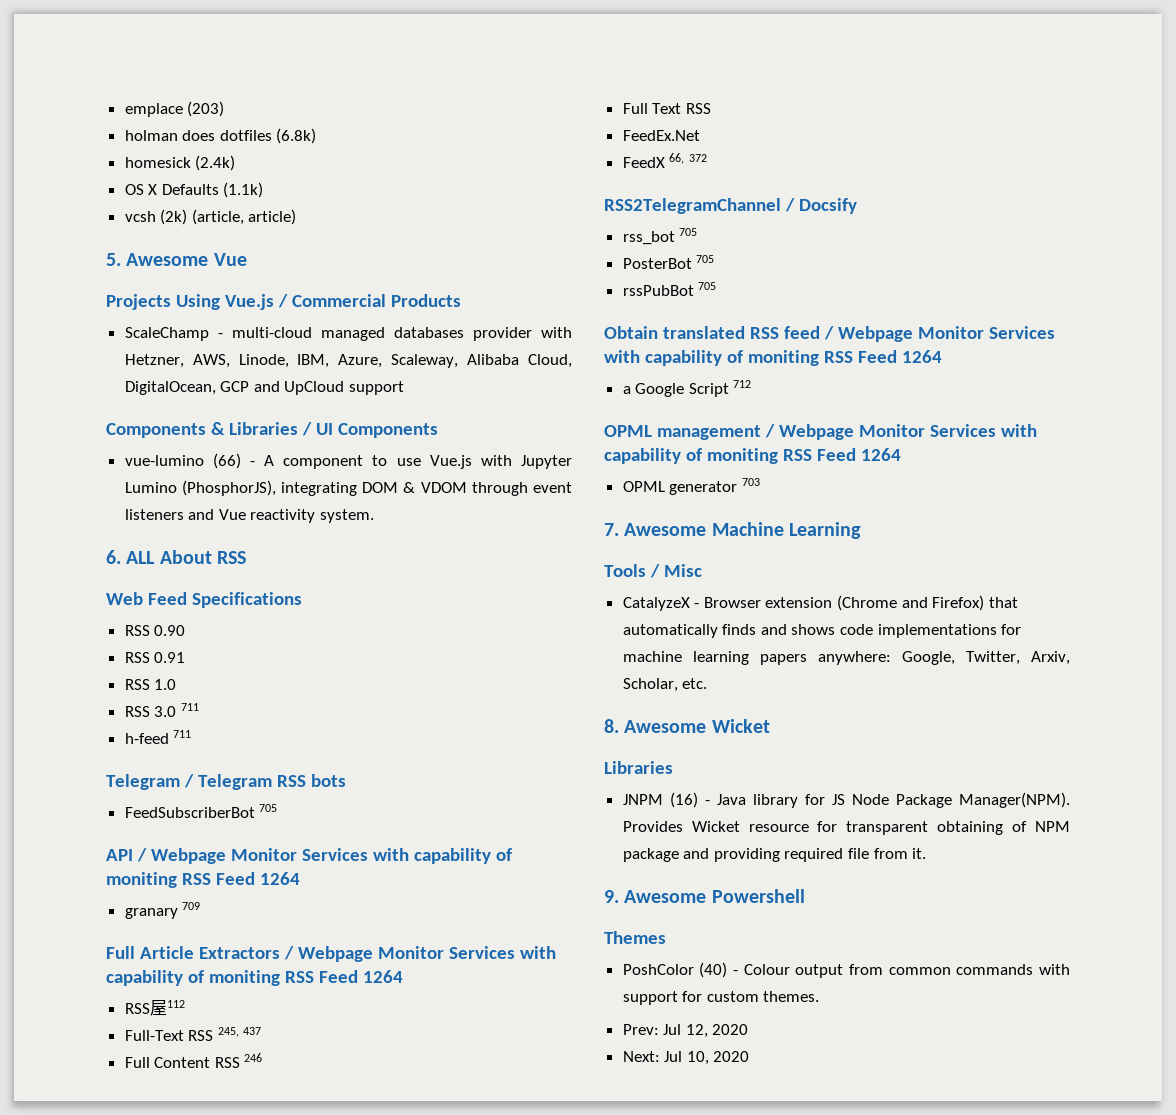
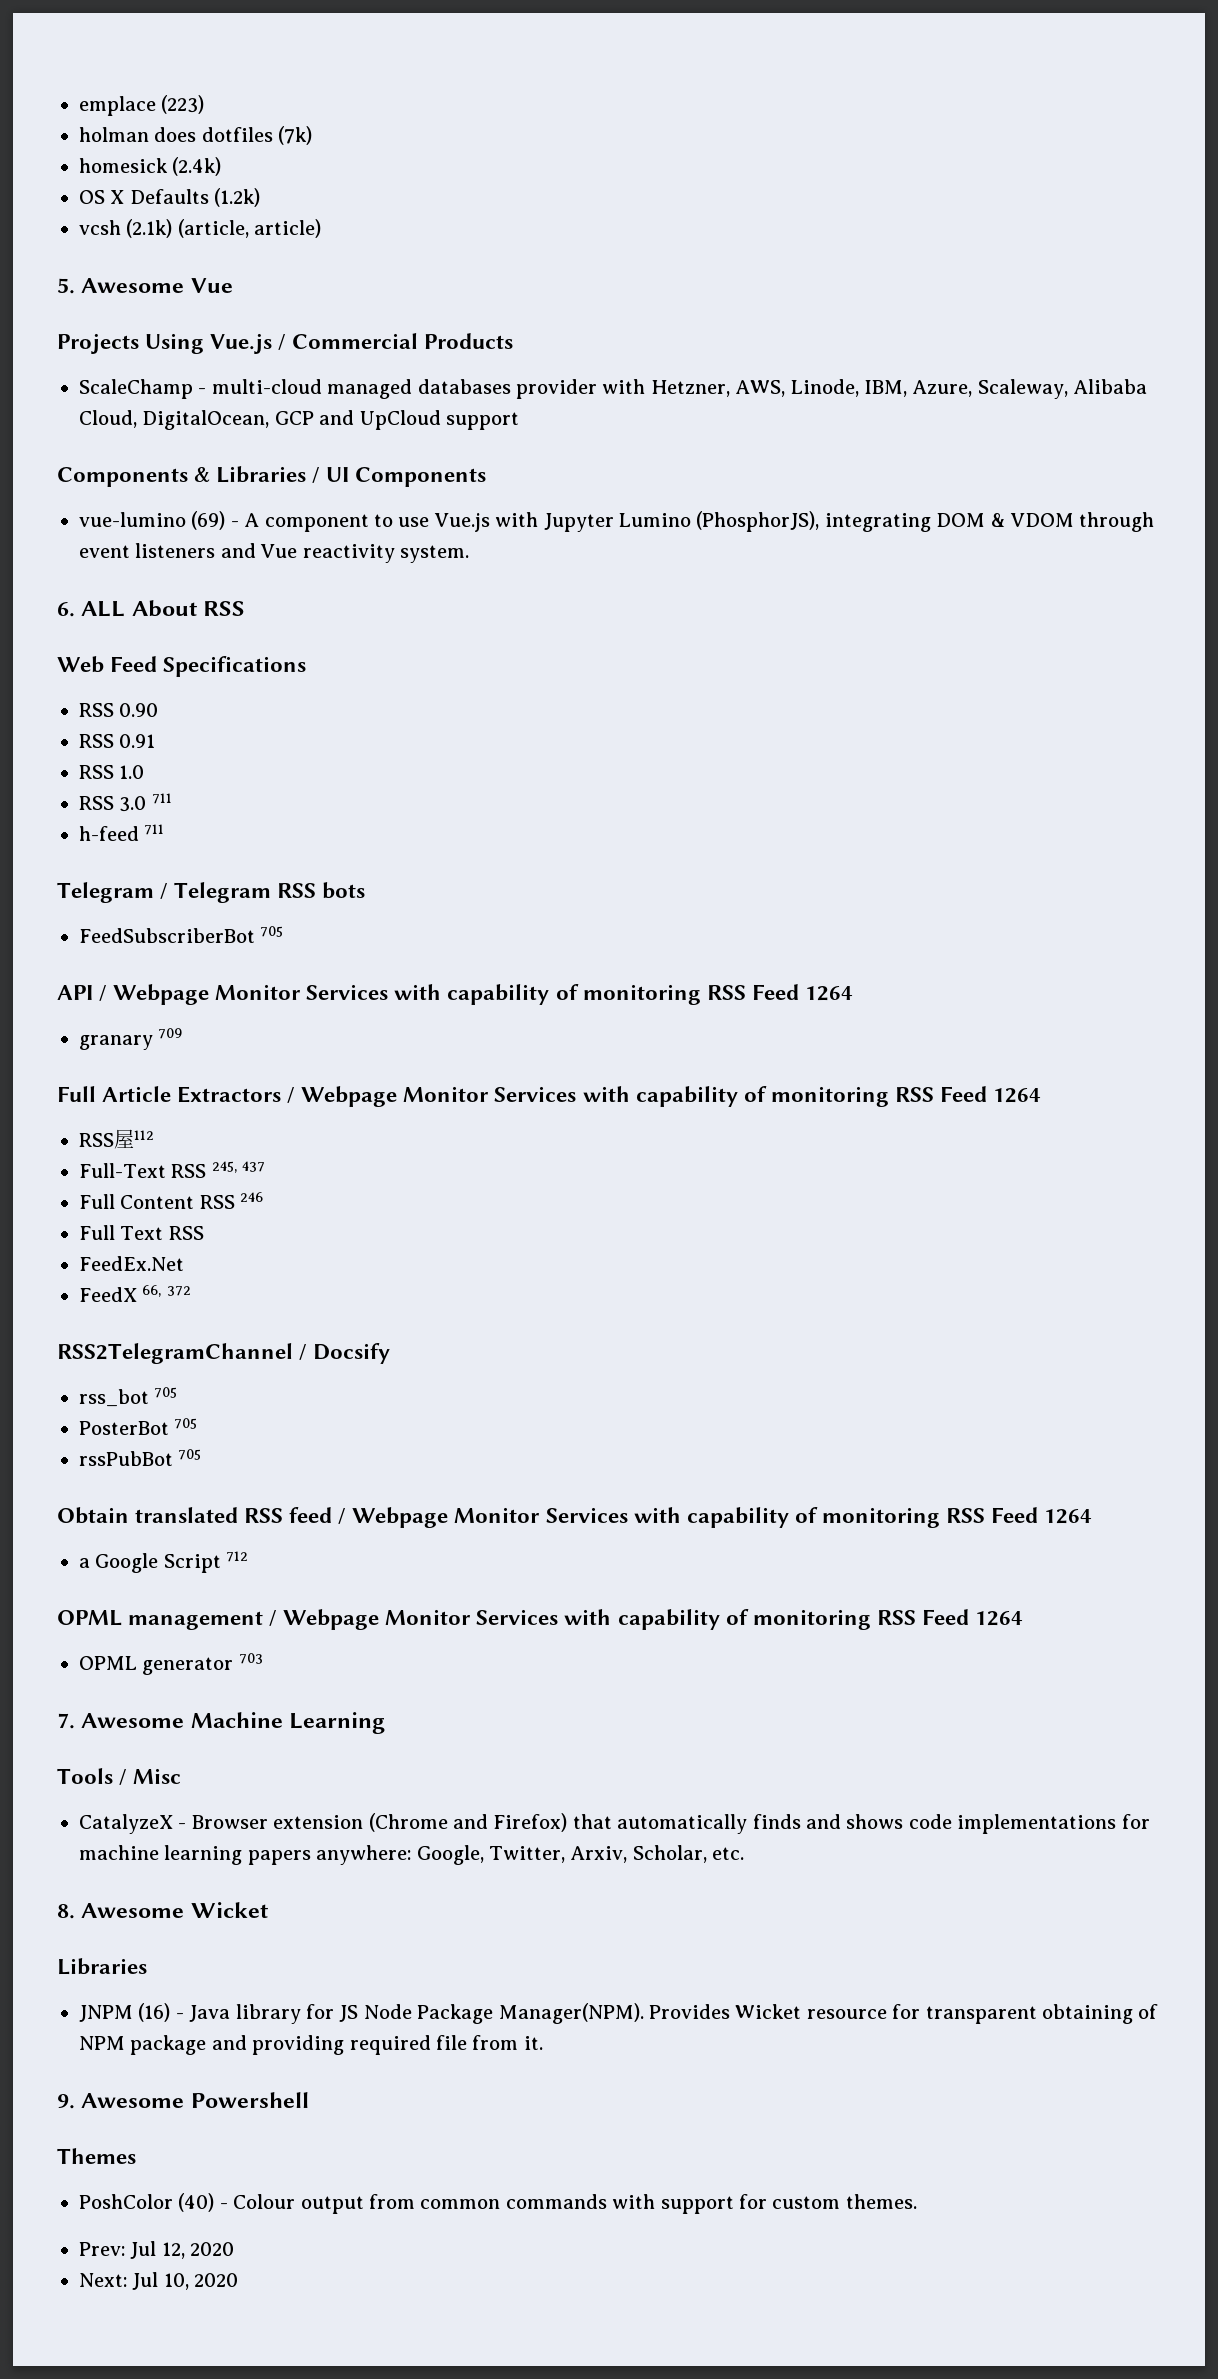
[187,101,225,117] (203) -> [161,95,205,114] (223)
[276,128,317,144] (6.8k) -> [278,126,313,145] (7k)
[223,182,264,198] (1.1k) -> [214,188,261,207] (1.2k)
[160,209,188,225] (2k) -> [126,219,173,238] (2.1k)
[212,453,241,469] (66) -> [191,511,226,530] (69)
[106,872,177,888] moniting -> [582,984,701,1005] monitoring
[208,970,280,986] moniting -> [770,1086,889,1107] monitoring
[747,350,819,366] moniting -> [821,1507,940,1528] monitoring
[706,448,778,464] moniting -> [752,1609,871,1630] monitoring

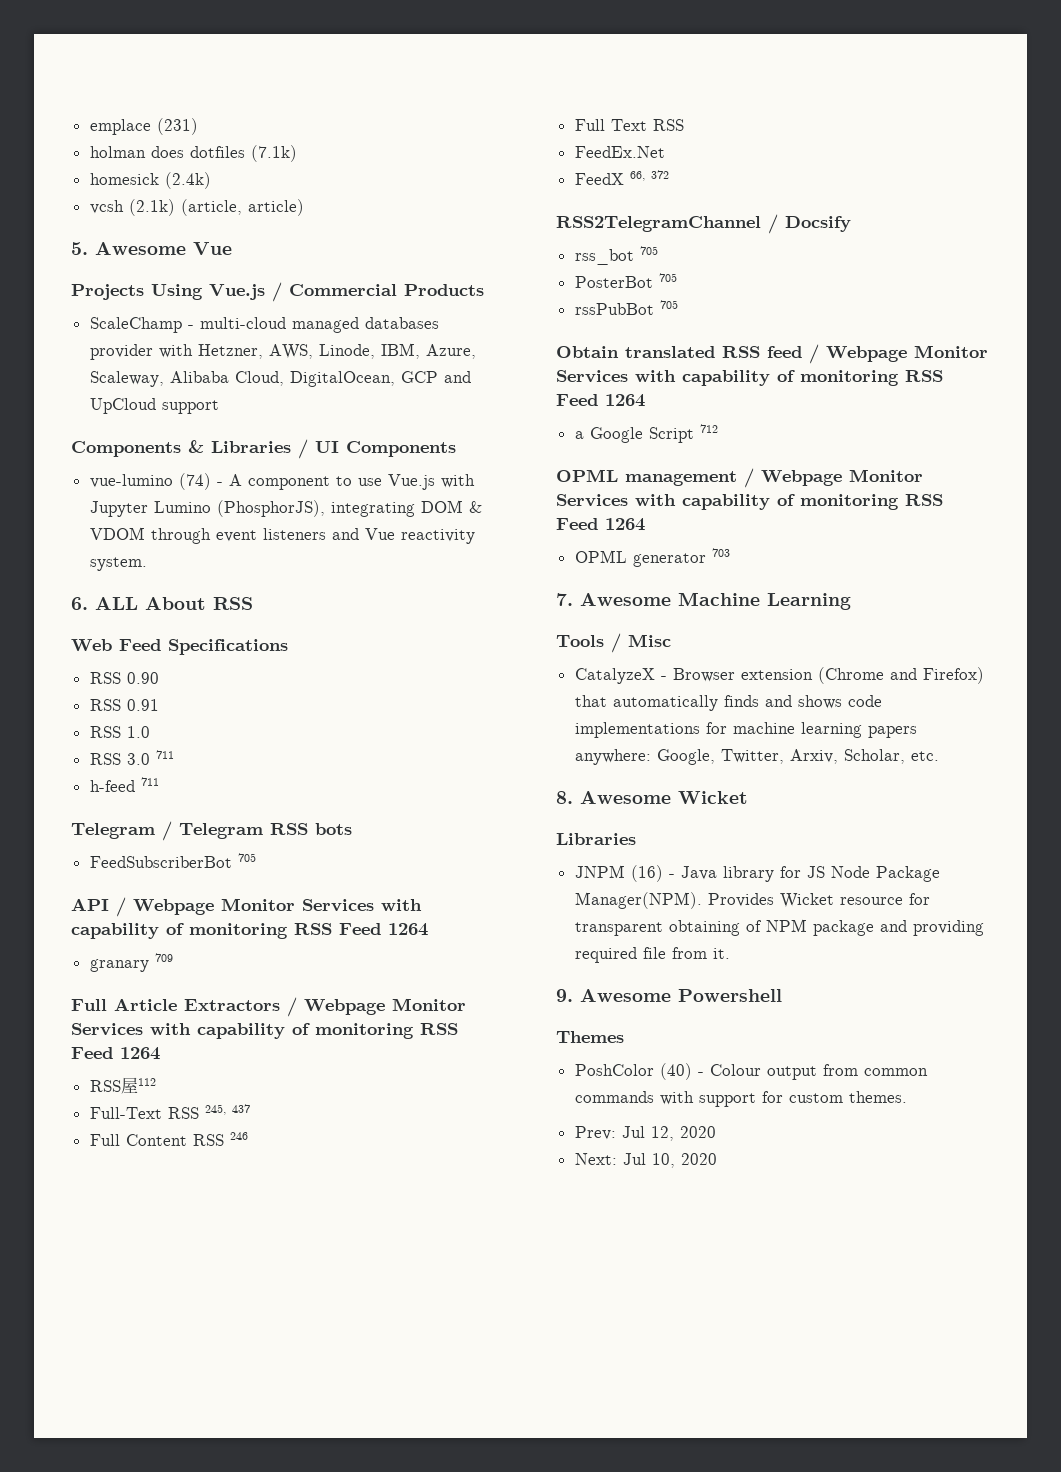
[161,95,205,114] (223) -> [156,118,198,135] (231)
[278,126,313,145] (7k) -> [250,145,297,162] (7.1k)
[79,188,261,207] // OS X Defaults (1.2k) -> (211, 180) none
[191,511,226,530] (69) -> [178,473,211,490] (74)

